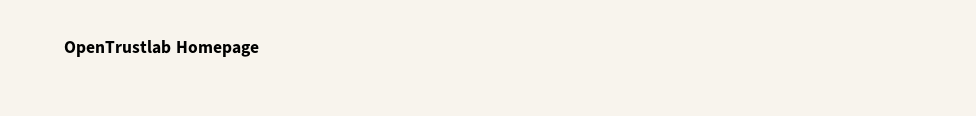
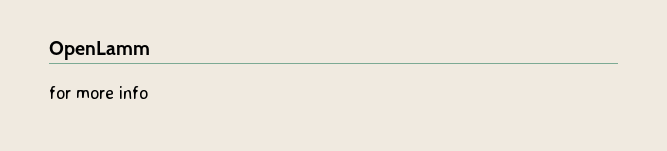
[64,40,259,57] OpenTrustlab Homepage -> [49,41,150,60] [49,86,148,99] OpenLamm // for more info

